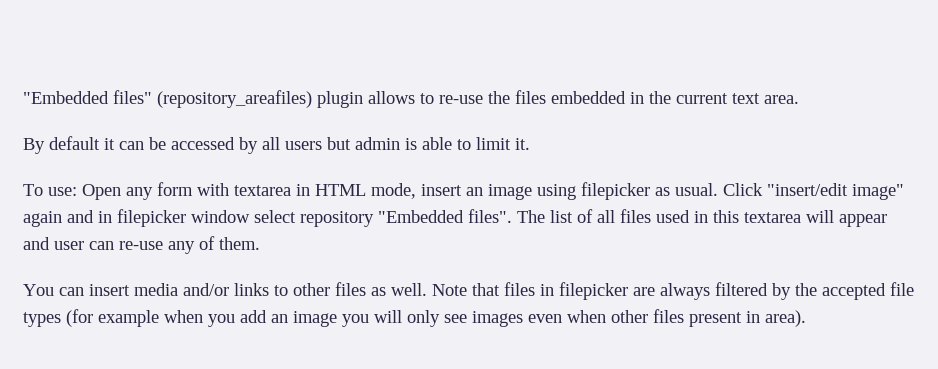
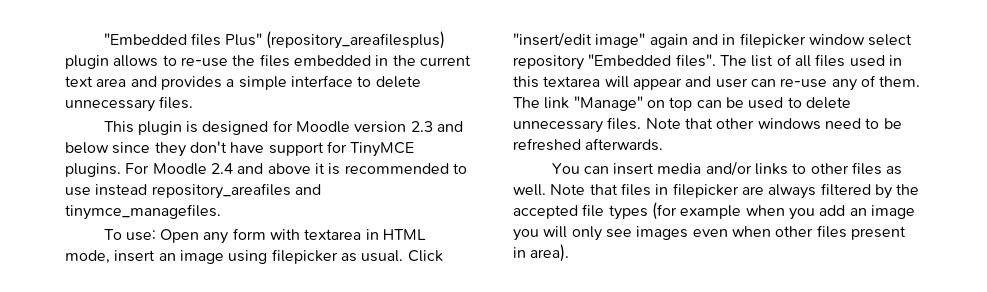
[23,90,312,108] "Embedded files" (repository_areafiles) -> [103,31,446,49] "Embedded files Plus" (repository_areafilesplus)
[764,95,799,104] [23,136,530,154] area. // By default it can be accessed by all users but admin is able to limit it. -> [96,75,421,90] [65,96,194,112] [103,120,464,135] [65,141,415,157] [65,163,467,177] [65,183,321,199] [65,204,221,220] area and provides a simple interface to delete unnecessary files. // This plugin is designed for Moodle version 2.3 and below since they don't have support for TinyMCE plugins. For Moodle 2.4 and above it is recommended to use instead repository_areafiles and tinymce_managefiles.
(260, 243) none -> [513,96,851,111] [513,117,902,133] [513,138,664,151] The link "Manage" on top can be used to delete unnecessary files. Note that other windows need to be refreshed afterwards.

